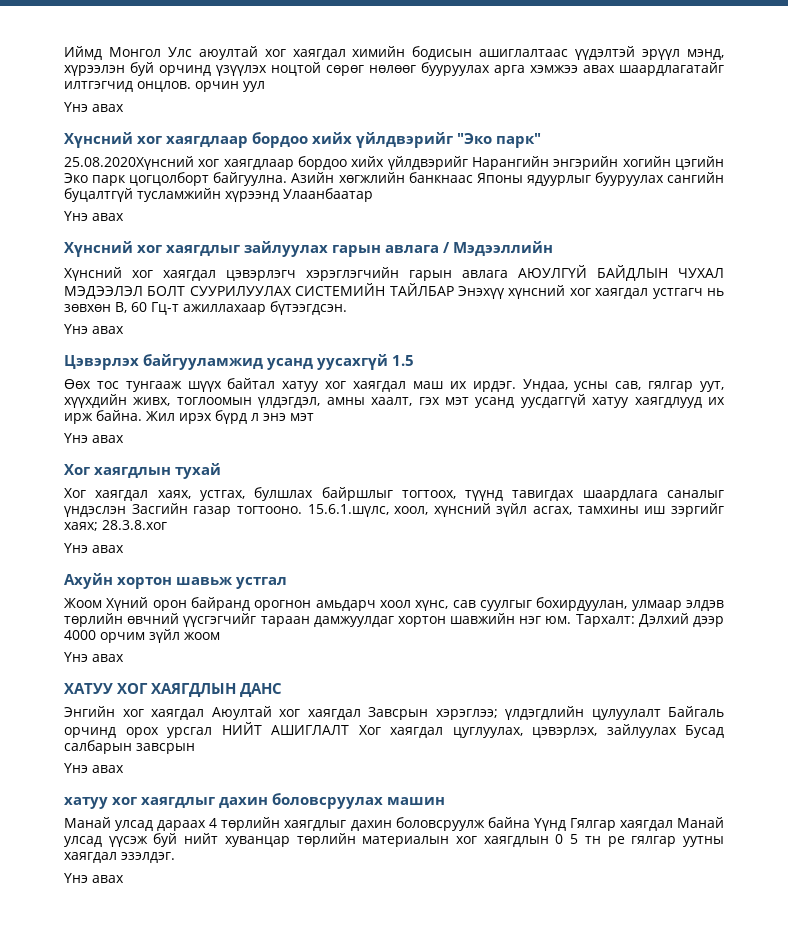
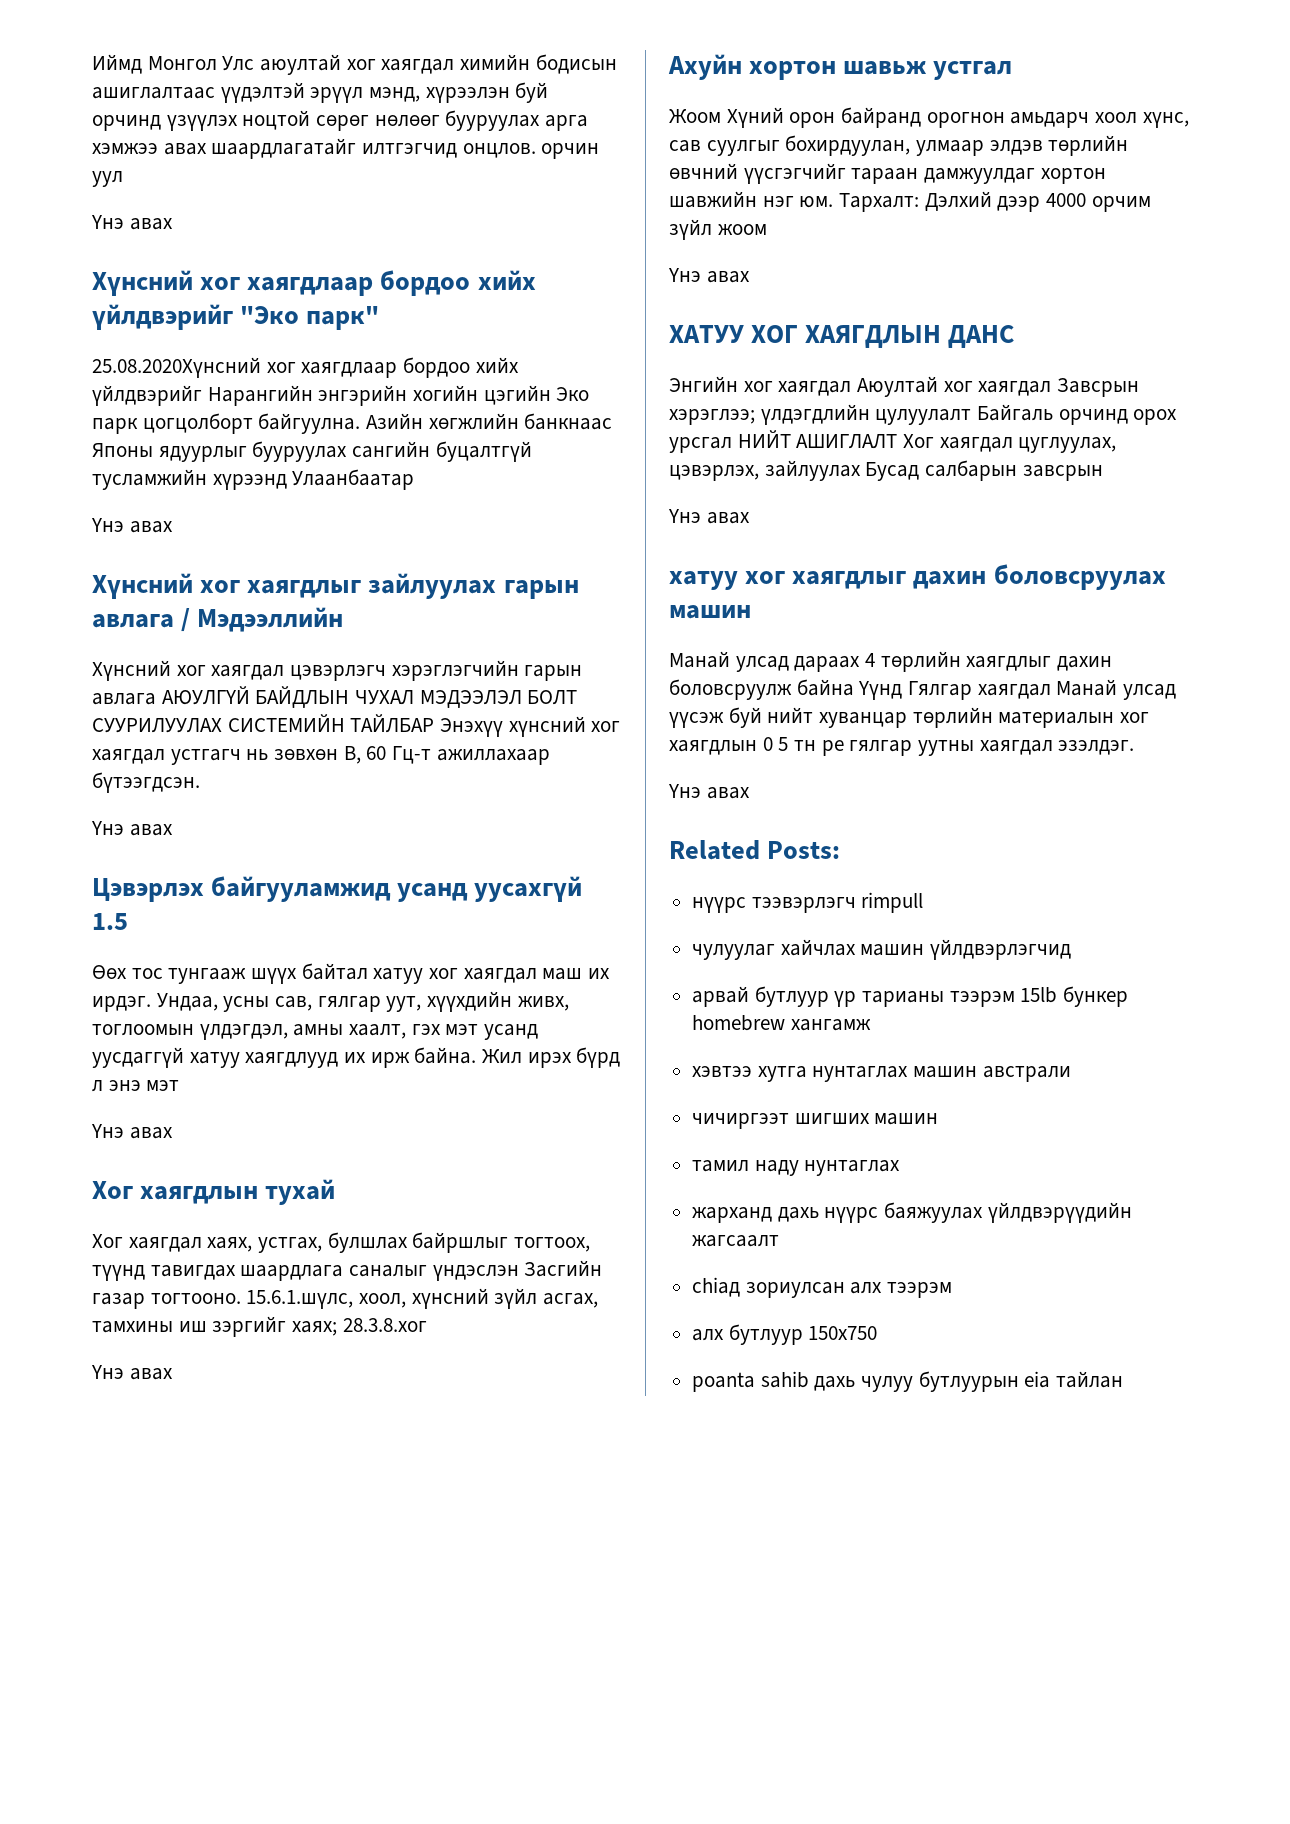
(124, 879) none -> [669,840,841,860] [692,892,924,913] [692,939,1072,960] [692,986,1129,1007] [692,1015,871,1031] [692,1066,1071,1082] [692,1113,939,1129] [692,1160,901,1176] [692,1202,1132,1223] [692,1235,780,1247] [692,1277,953,1298] [692,1324,878,1345] [692,1371,1124,1392] // Related Posts: // нүүрс тээвэрлэгч rimpull // чулуулаг хайчлах машин үйлдвэрлэгчид // арвай бутлуур үр тарианы тээрэм 15lb бункер homebrew хангамж // хэвтээ хутга нунтаглах машин австрали // чичиргээт шигших машин // тамил наду нунтаглах // жарханд дахь нүүрс баяжуулах үйлдвэрүүдийн жагсаалт // chiaд зориулсан алх тээрэм // алх бутлуур 150x750 // poanta sahib дахь чулуу бутлуурын eia тайлан

